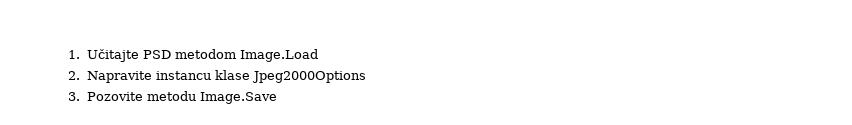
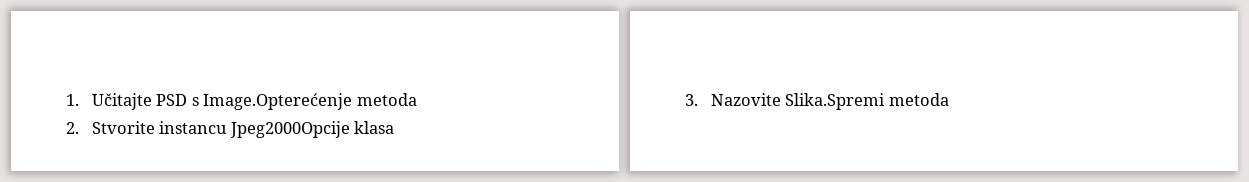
[174,49,318,62] [68,70,366,83] [68,91,277,104] metodom Image.Load // 2. Napravite instancu klase Jpeg2000Options // 3. Pozovite metodu Image.Save -> [191,93,417,110] [66,121,395,138] [685,93,949,110] s Image.Opterećenje metoda // 2. Stvorite instancu Jpeg2000Opcije klasa // 3. Nazovite Slika.Spremi metoda

